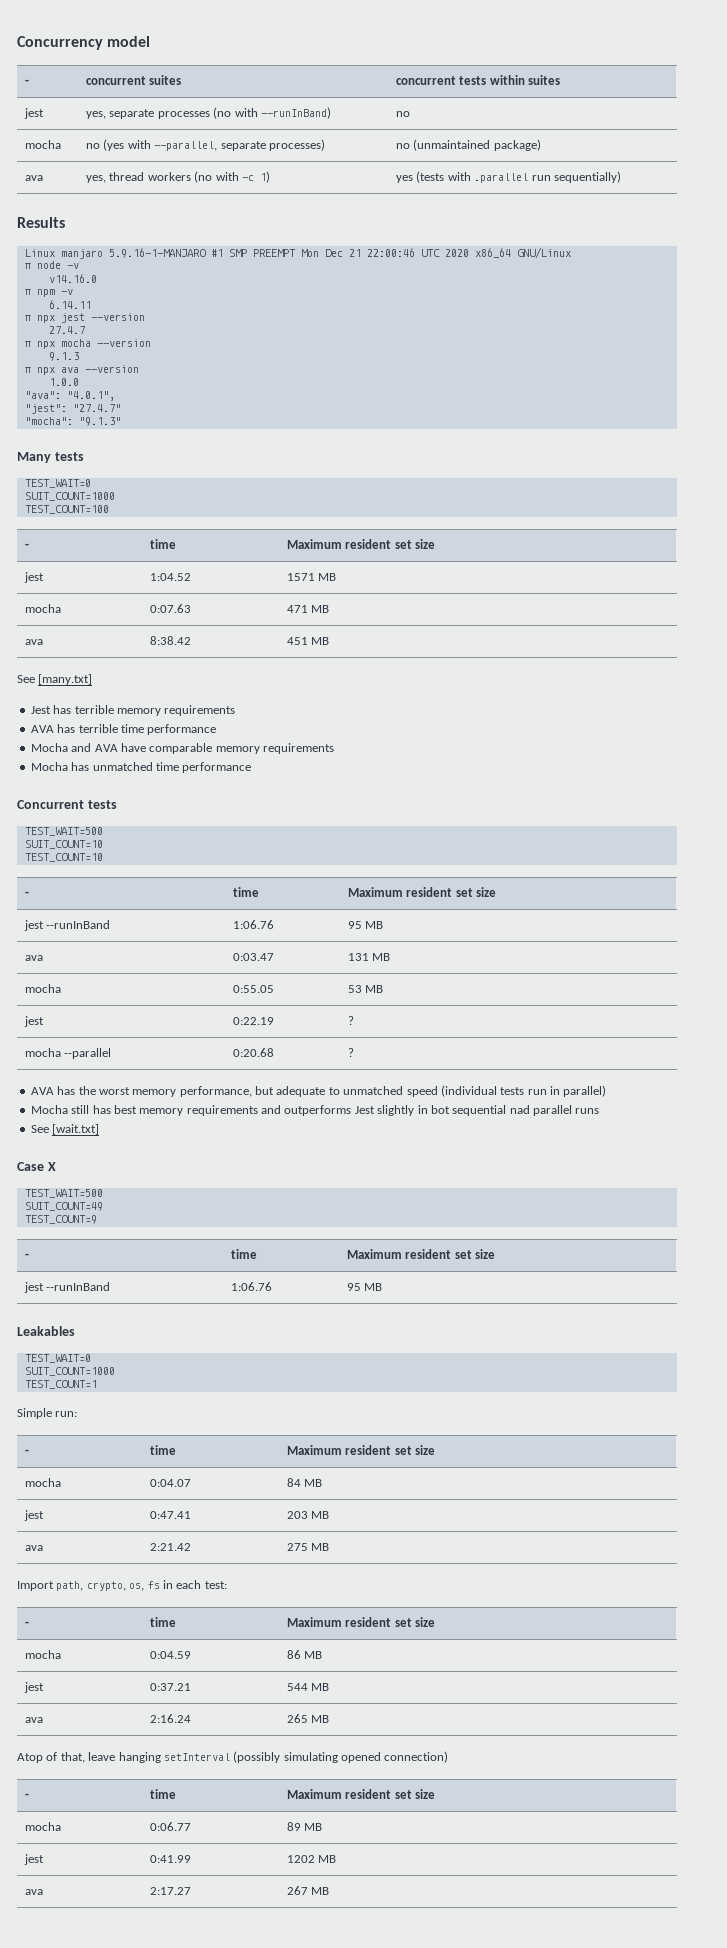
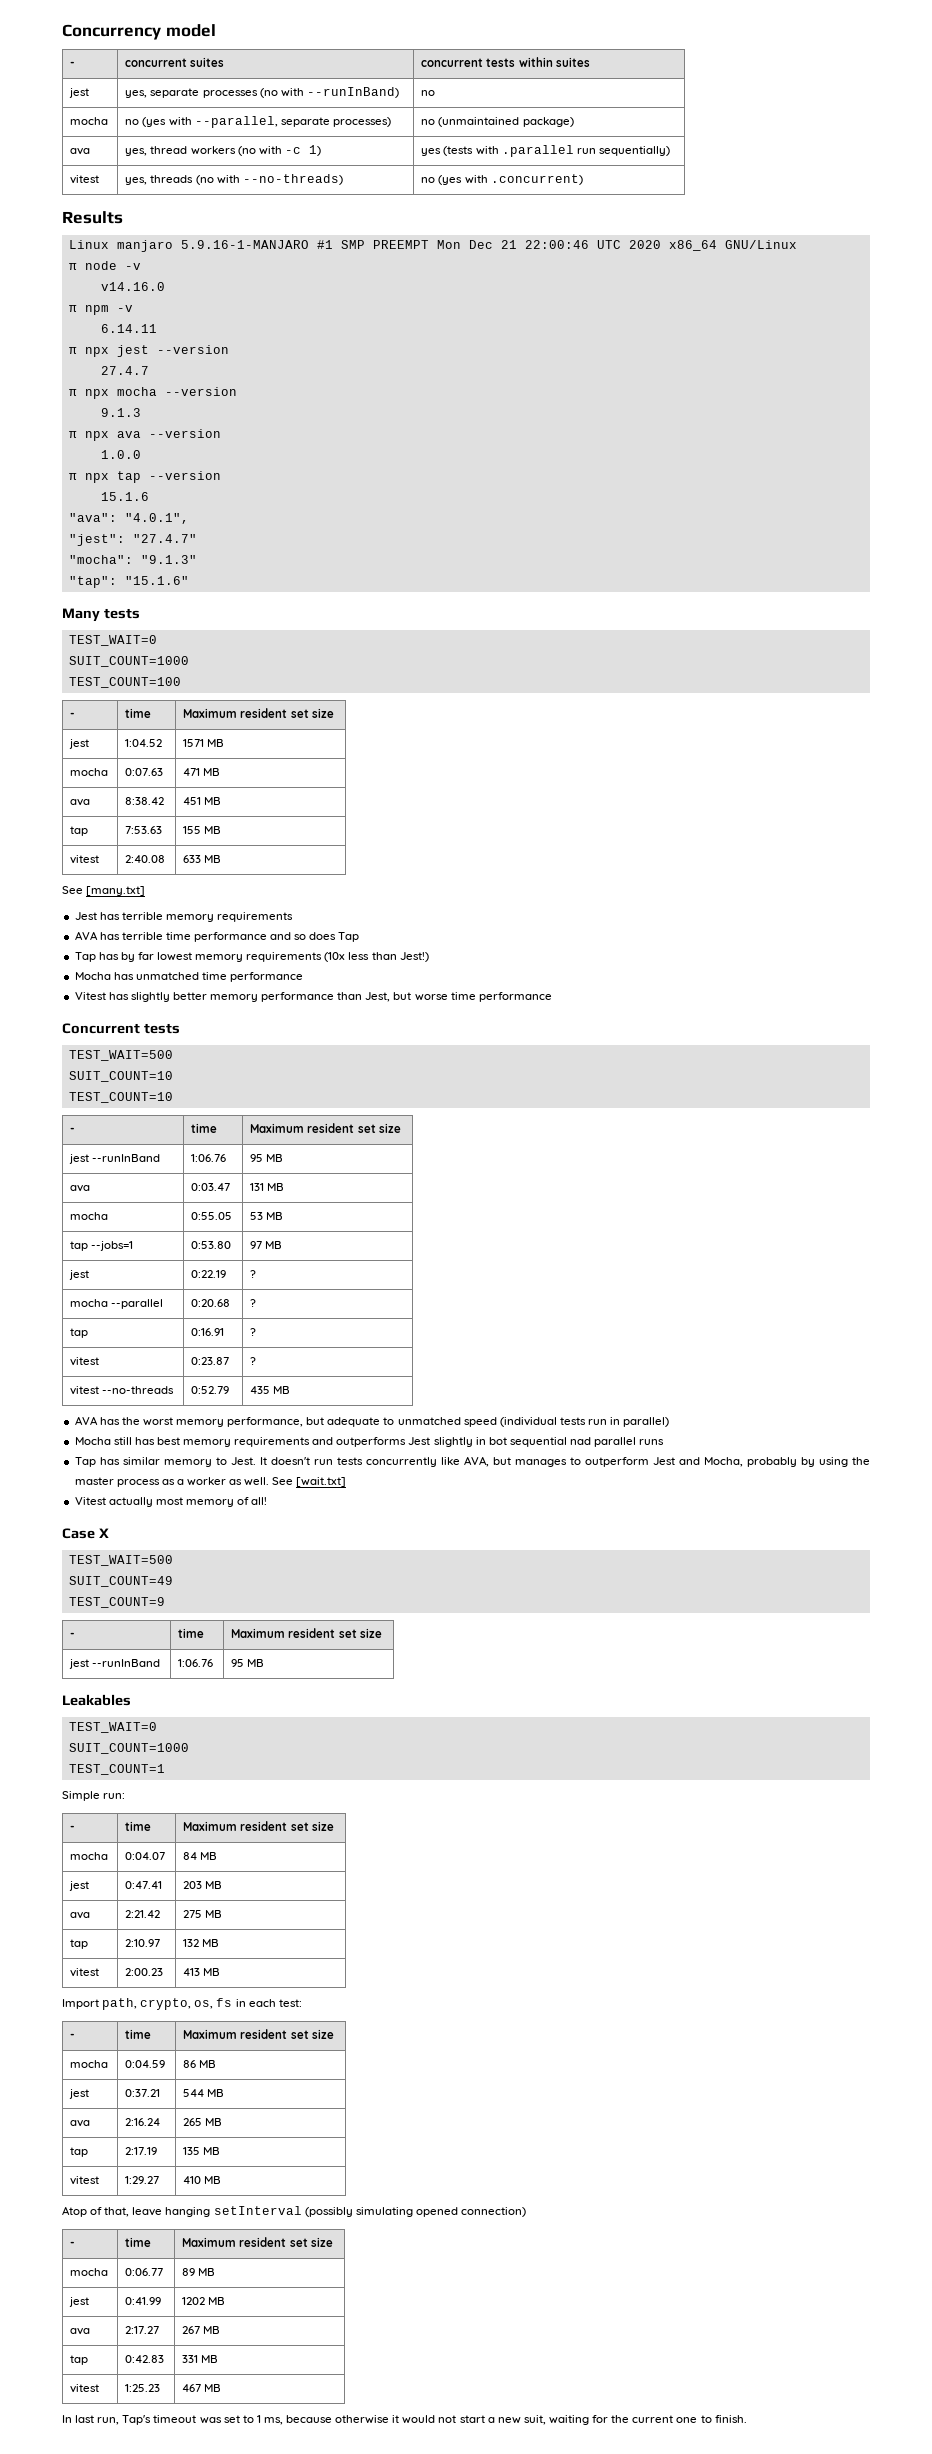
(621, 177) none -> [70,175,100,184] [125,174,343,185] [421,174,583,185] // vitest | yes, threads (no with --no-threads) | no (yes with .concurrent)
(79, 382) none -> [68,471,221,483] [100,492,149,501] // π npx tap --version // 15.1.6
(121, 421) none -> [68,576,189,588] // "tap": "15.1.6"
(330, 641) none -> [70,826,89,836] [125,826,163,834] [183,826,222,834] [70,855,100,864] [125,855,166,863] [183,855,222,863] // tap | 7:53.63 | 155 MB // vitest | 2:40.08 | 633 MB
[30,743,334,754] // Mocha and AVA have comparable memory requirements -> [270,932,360,942] [74,952,429,962] and so does Tap // Tap has by far lowest memory requirements (10x less than Jest!)
(252, 767) none -> [74,992,552,1002] // Vitest has slightly better memory performance than Jest, but worse time performance
(384, 989) none -> [70,1241,134,1251] [191,1241,232,1249] [250,1241,283,1249] // tap --jobs=1 | 0:53.80 | 97 MB
(354, 1052) none -> [70,1328,89,1338] [191,1328,225,1336] [250,1328,257,1336] [70,1357,100,1366] [191,1357,230,1365] [250,1357,257,1365] [70,1386,175,1395] [191,1386,230,1394] [250,1386,291,1394] // tap | 0:16.91 | ? // vitest | 0:23.87 | ? // vitest --no-threads | 0:52.79 | 435 MB
[30,1124,100,1135] See [wait.txt] -> [74,1456,870,1467] [74,1477,347,1487] [74,1497,268,1507] Tap has similar memory to Jest. It doesn't run tests concurrently like AVA, but manages to outperform Jest and Mocha, probably by using the master process as a worker as well. See [wait.txt] // Vitest actually most memory of all!
(330, 1547) none -> [70,1939,89,1949] [125,1939,161,1947] [183,1939,220,1947] [70,1968,100,1977] [125,1968,164,1976] [183,1968,221,1976] // tap | 2:10.97 | 132 MB // vitest | 2:00.23 | 413 MB
(330, 1719) none -> [70,2147,89,2157] [125,2147,158,2155] [183,2147,221,2155] [70,2176,100,2185] [125,2176,160,2184] [183,2176,222,2184] // tap | 2:17.19 | 135 MB // vitest | 1:29.27 | 410 MB
(330, 1891) none -> [70,2355,89,2365] [125,2355,165,2363] [182,2355,219,2363] [70,2384,100,2393] [125,2384,161,2392] [182,2384,222,2392] [62,2415,747,2425] // tap | 0:42.83 | 331 MB // vitest | 1:25.23 | 467 MB // In last run, Tap's timeout was set to 1 ms, because otherwise it would not start a new suit, waiting for the current one to finish.

